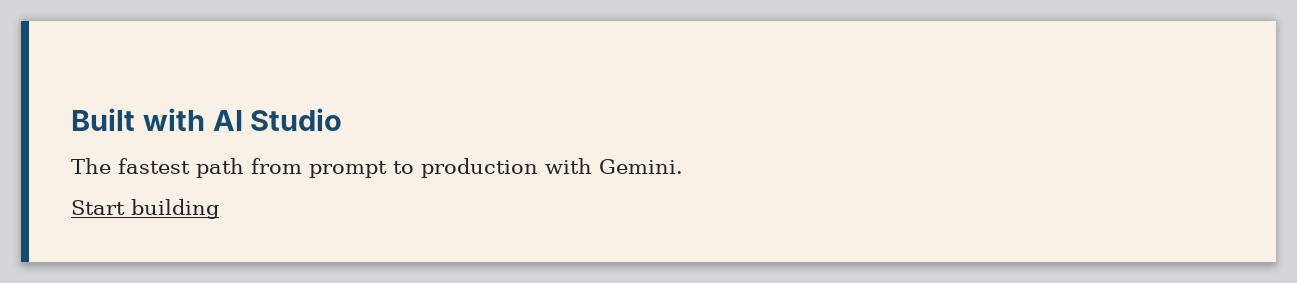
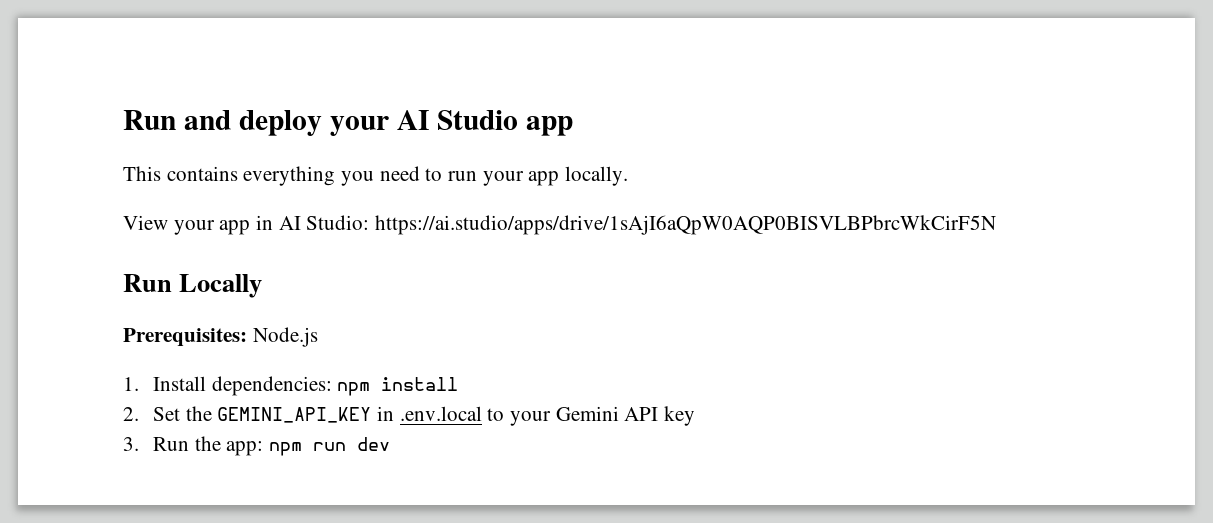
[71,108,343,131] [71,158,683,178] [71,199,219,219] Built with AI Studio // The fastest path from prompt to production with Gemini. // Start building -> [123,110,573,136] [123,166,629,186] [123,215,997,235] [123,274,263,298] [123,327,318,347] [123,376,459,396] [123,406,695,426] [123,436,390,456] Run and deploy your AI Studio app // This contains everything you need to run your app locally. // View your app in AI Studio: https://ai.studio/apps/drive/1sAjI6aQpW0AQP0BISVLBPbrcWkCirF5N // Run Locally // Prerequisites: Node.js // 1. Install dependencies: npm install // 2. Set the GEMINI_API_KEY in .env.local to your Gemini API key // 3. Run the app: npm run dev

